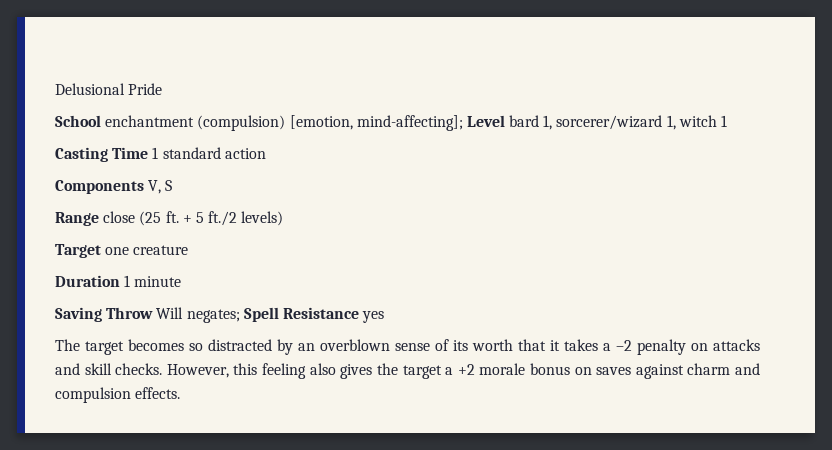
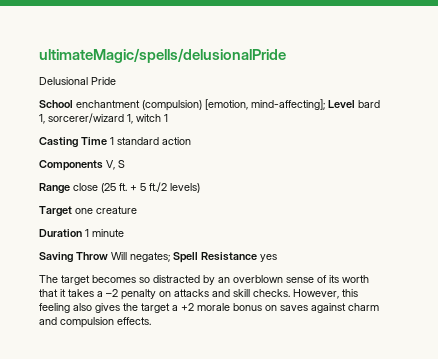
(55, 89) none -> [39,48,286,63] ultimateMagic/spells/delusionalPride //

